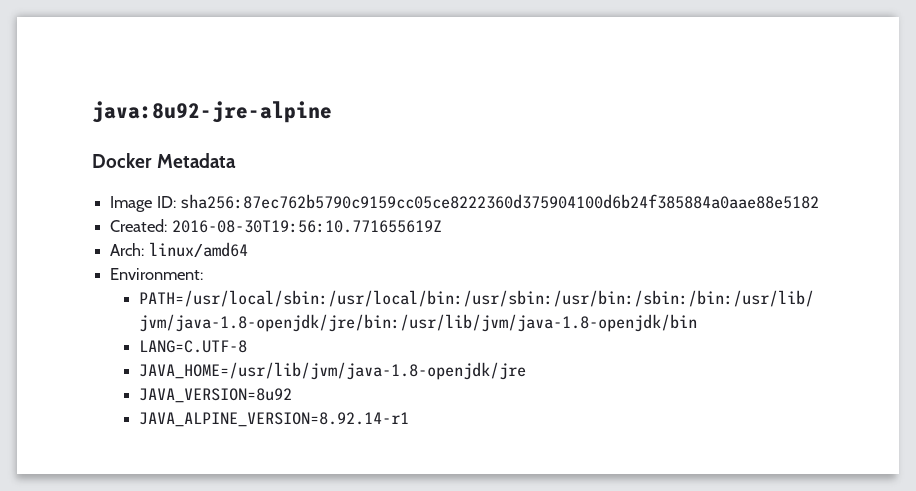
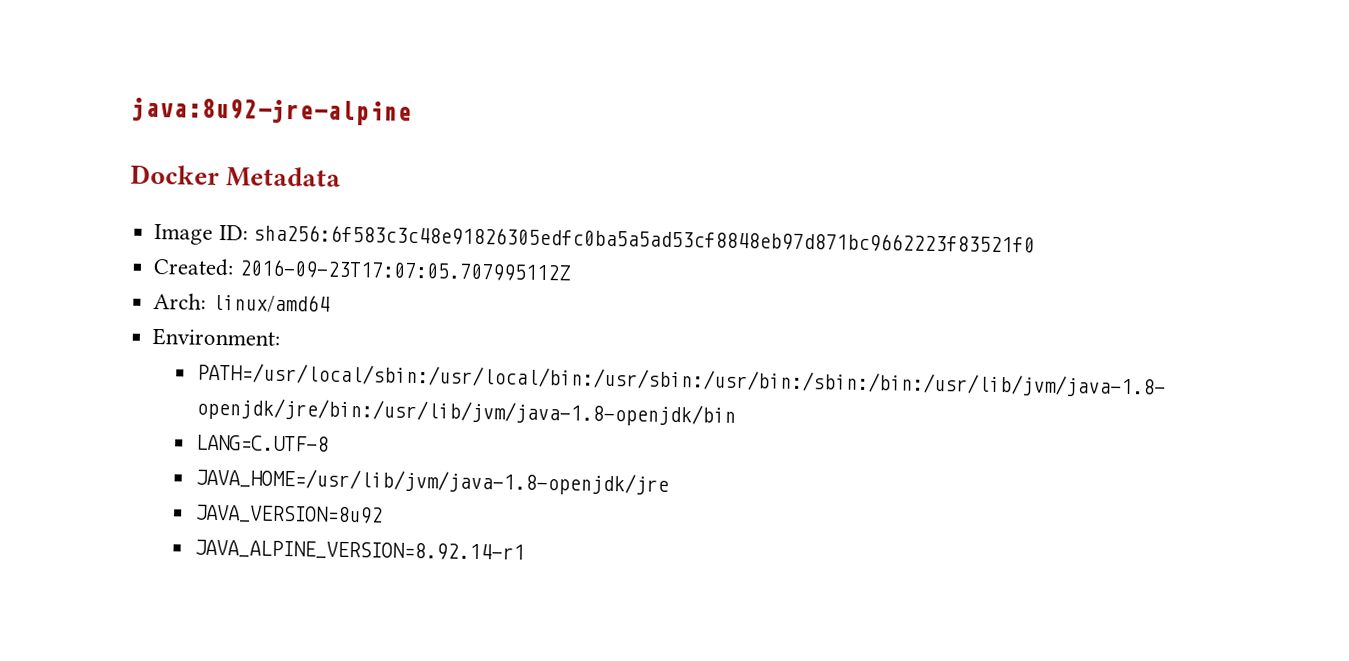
[180,194,820,209] sha256:87ec762b5790c9159cc05ce8222360d375904100d6b24f385884a0aae88e5182 -> [252,224,1035,254] sha256:6f583c3c48e91826305edfc0ba5a5ad53cf8848eb97d871bc9662223f83521f0
[171,220,442,233] 2016-08-30T19:56:10.771655619Z -> [238,259,571,282] 2016-09-23T17:07:05.707995112Z

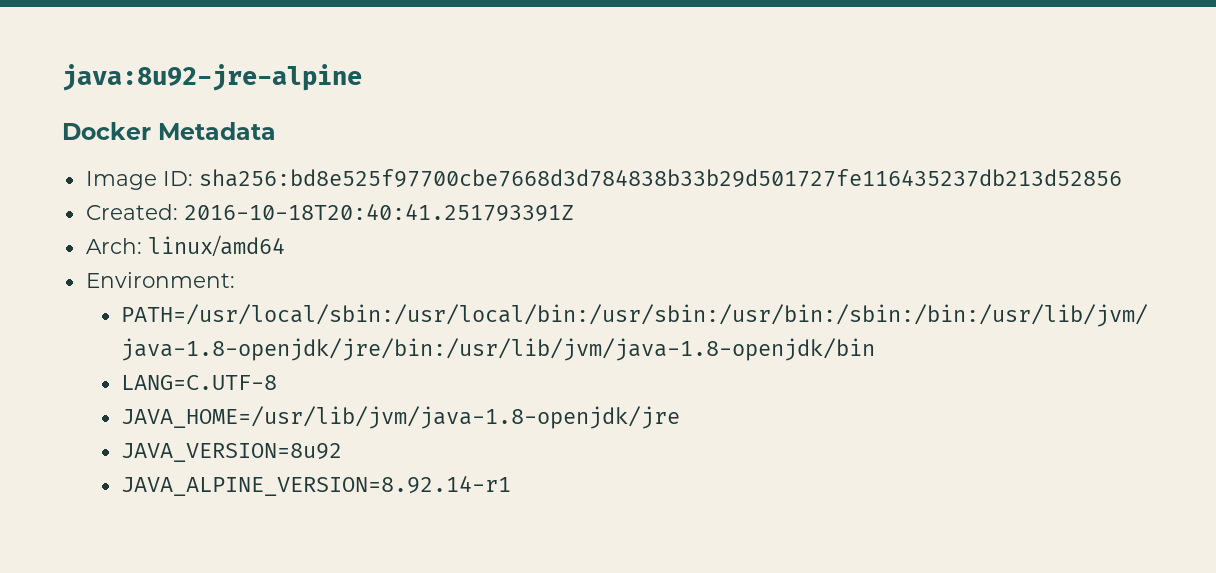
[252,224,1035,254] sha256:6f583c3c48e91826305edfc0ba5a5ad53cf8848eb97d871bc9662223f83521f0 -> [198,169,1122,188] sha256:bd8e525f97700cbe7668d3d784838b33b29d501727fe116435237db213d52856
[238,259,571,282] 2016-09-23T17:07:05.707995112Z -> [183,204,574,222] 2016-10-18T20:40:41.251793391Z

